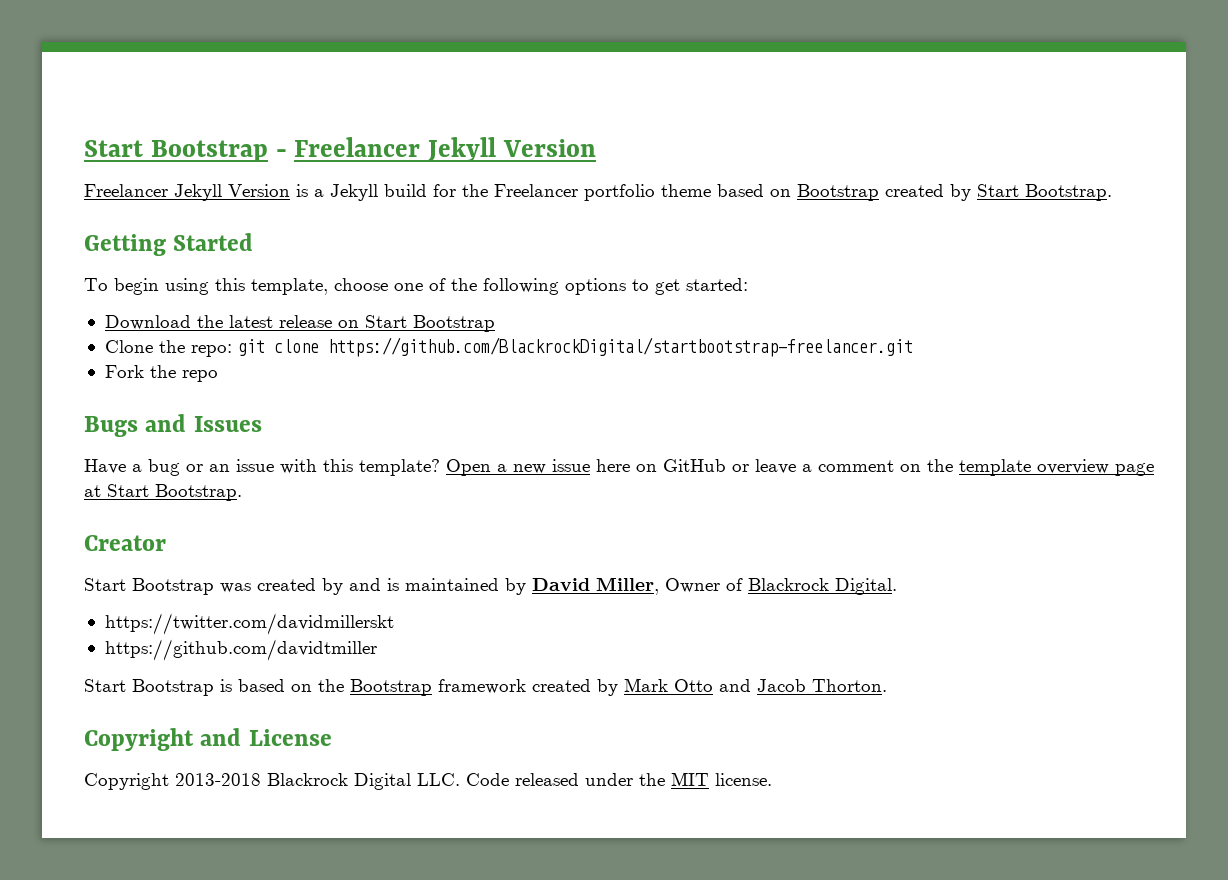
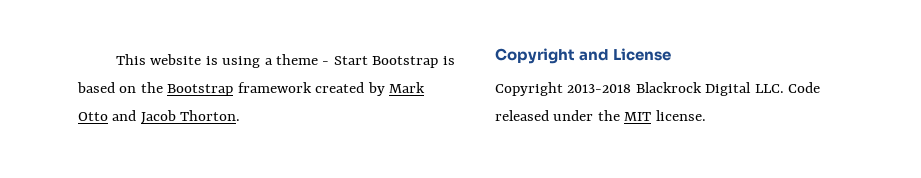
[84,137,597,162] [84,184,1112,201] [84,233,254,256] [84,278,748,295] [104,315,495,332] [104,337,913,357] [104,365,218,382] [84,414,262,437] [84,459,1154,476] [84,484,242,501] [84,535,166,551] [84,577,897,595] [104,613,394,635] [104,639,377,661] Start Bootstrap - Freelancer Jekyll Version // Freelancer Jekyll Version is a Jekyll build for the Freelancer portfolio theme based on Bootstrap created by Start Bootstrap. // Getting Started // To begin using this template, choose one of the following options to get started: // Download the latest release on Start Bootstrap // Clone the repo: git clone https://github.com/BlackrockDigital/startbootstrap-freelancer.git // Fork the repo // Bugs and Issues // Have a bug or an issue with this template? Open a new issue here on GitHub or leave a comment on the template overview page at Start Bootstrap. // Creator // Start Bootstrap was created by and is maintained by David Miller, Owner of Blackrock Digital. // https://twitter.com/davidmillerskt // https://github.com/davidtmiller // -> [115,54,330,68] This website is using a theme -

